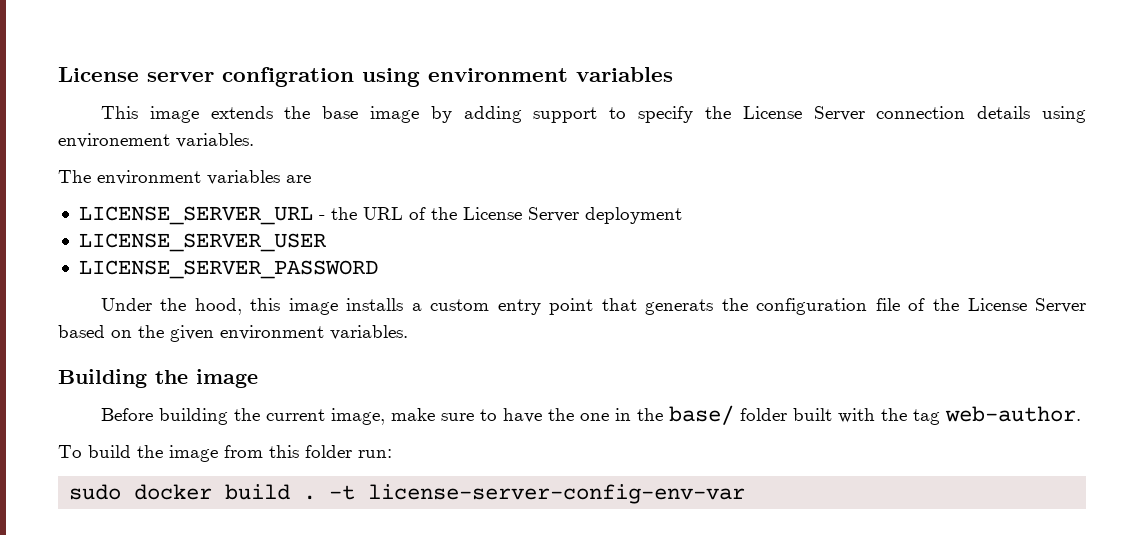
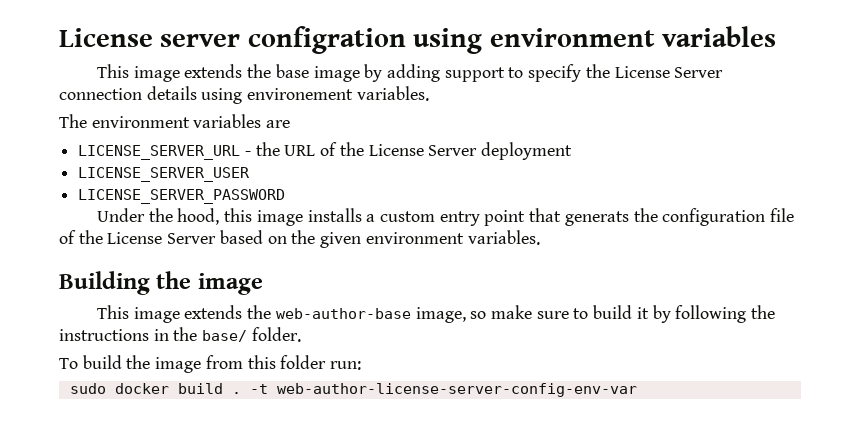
[100,405,1081,425] Before building the current image, make sure to have the one in the base/ folder built with the tag web-author. -> [96,305,776,323] [59,327,301,342] This image extends the web-author-base image, so make sure to build it by following the instructions in the base/ folder.
[368,484,746,504] license-server-config-env-var -> [276,383,637,397] web-author-license-server-config-env-var

